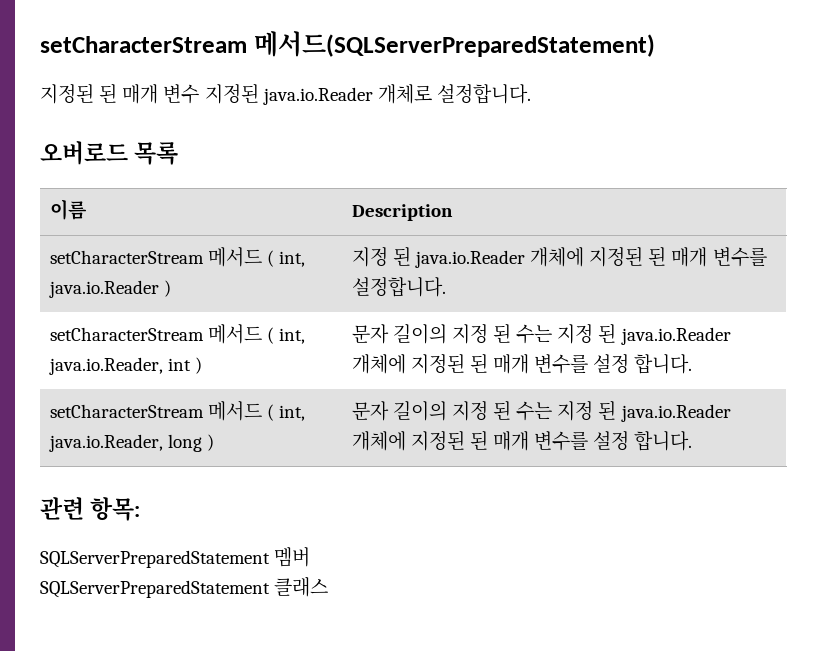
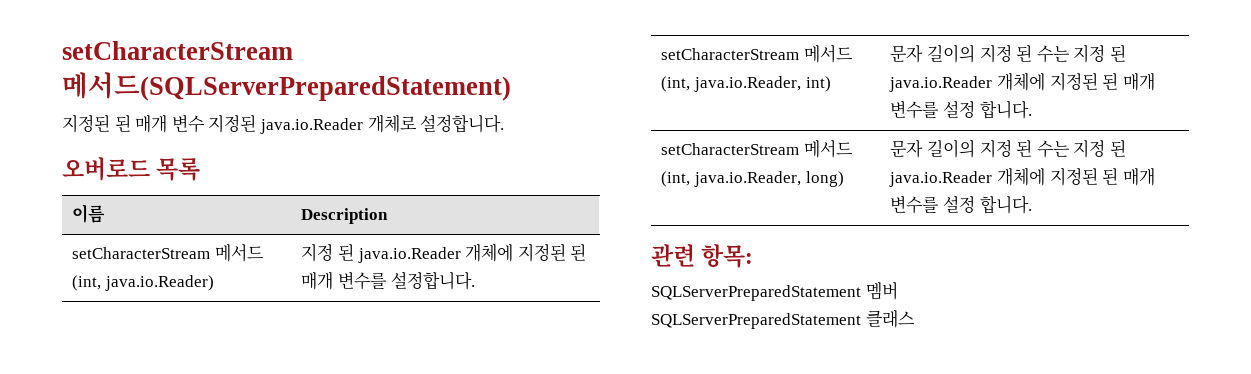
[266,250,306,267] [48,280,171,298] ( int, java.io.Reader ) -> [72,275,214,291] (int, java.io.Reader)
[266,327,306,344] [48,357,202,375] ( int, java.io.Reader, int ) -> [661,76,831,92] (int, java.io.Reader, int)
[266,404,306,421] [48,434,214,452] ( int, java.io.Reader, long ) -> [661,171,844,187] (int, java.io.Reader, long)

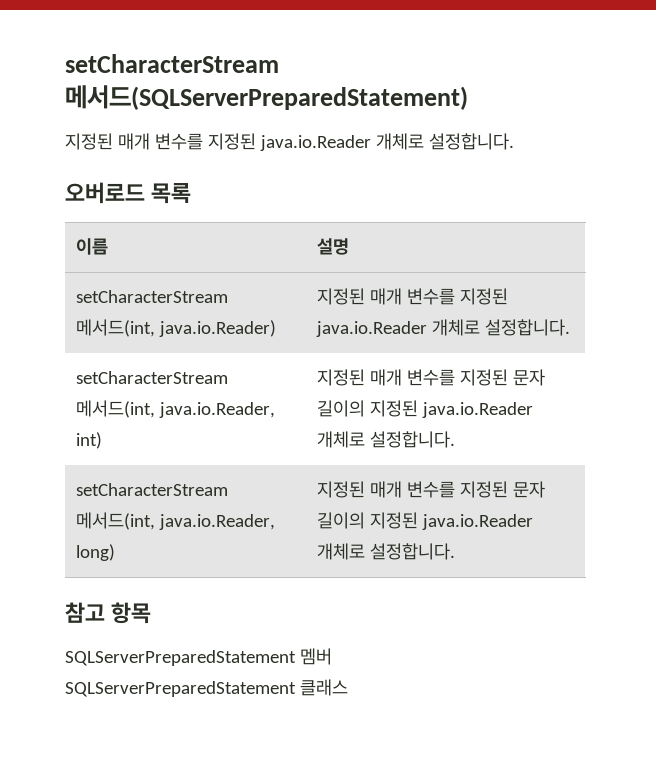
[114,114,205,133] 된 매개 변수 -> [117,133,203,150] 매개 변수를
[301,208,389,224] [72,243,264,262] [72,275,102,291] Description // setCharacterStream 메서드 (int, -> [317,238,350,255] [76,290,229,303] [76,319,156,337] 설명 // setCharacterStream 메서드(int,
[301,243,587,263] [301,271,475,290] [661,44,853,63] [661,76,691,92] 지정 된 java.io.Reader 개체에 지정된 된 매개 변수를 설정합니다. // setCharacterStream 메서드 (int, -> [317,288,509,305] [316,319,571,337] [76,371,229,384] [76,400,156,418] 지정된 매개 변수를 지정된 java.io.Reader 개체로 설정합니다. // setCharacterStream 메서드(int,
[890,44,1126,63] [889,72,1155,92] [890,100,1032,119] [661,139,853,158] [661,171,691,187] 문자 길이의 지정 된 수는 지정 된 java.io.Reader 개체에 지정된 된 매개 변수를 설정 합니다. // setCharacterStream 메서드 (int, -> [317,369,546,386] [317,400,534,418] [317,431,456,448] [76,483,229,496] [76,512,156,530] 지정된 매개 변수를 지정된 문자 길이의 지정된 java.io.Reader 개체로 설정합니다. // setCharacterStream 메서드(int,
[890,139,1126,158] [889,167,1155,187] [890,195,1032,214] [651,244,754,268] 문자 길이의 지정 된 수는 지정 된 java.io.Reader 개체에 지정된 된 매개 변수를 설정 합니다. // 관련 항목: -> [317,481,546,498] [317,512,534,530] [317,543,456,560] [65,602,152,624] 지정된 매개 변수를 지정된 문자 길이의 지정된 java.io.Reader 개체로 설정합니다. // 참고 항목

